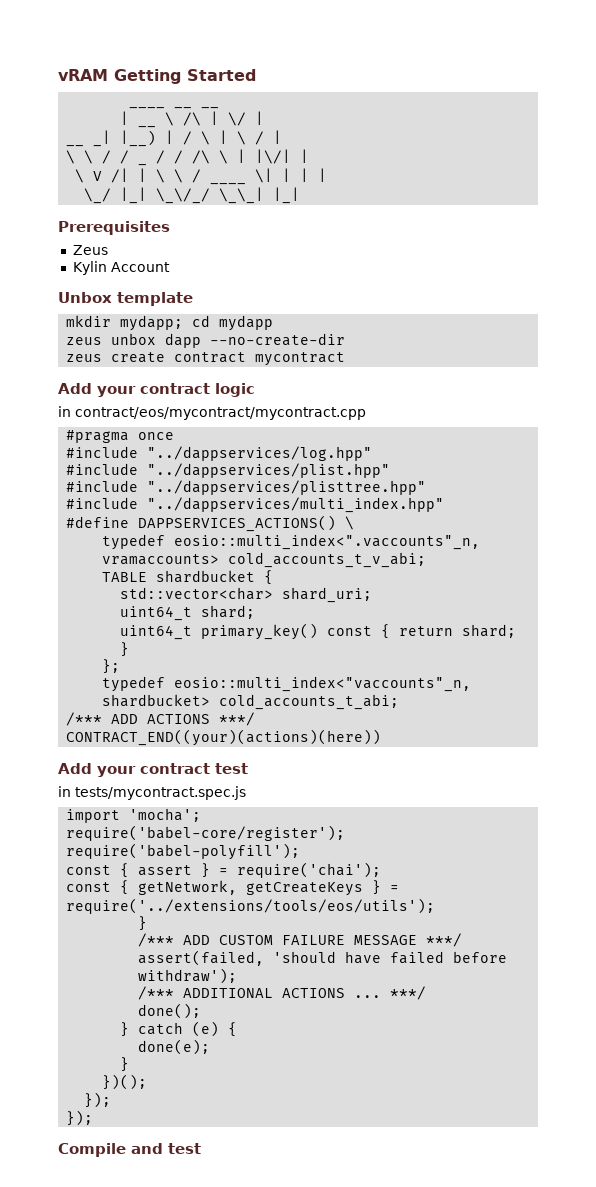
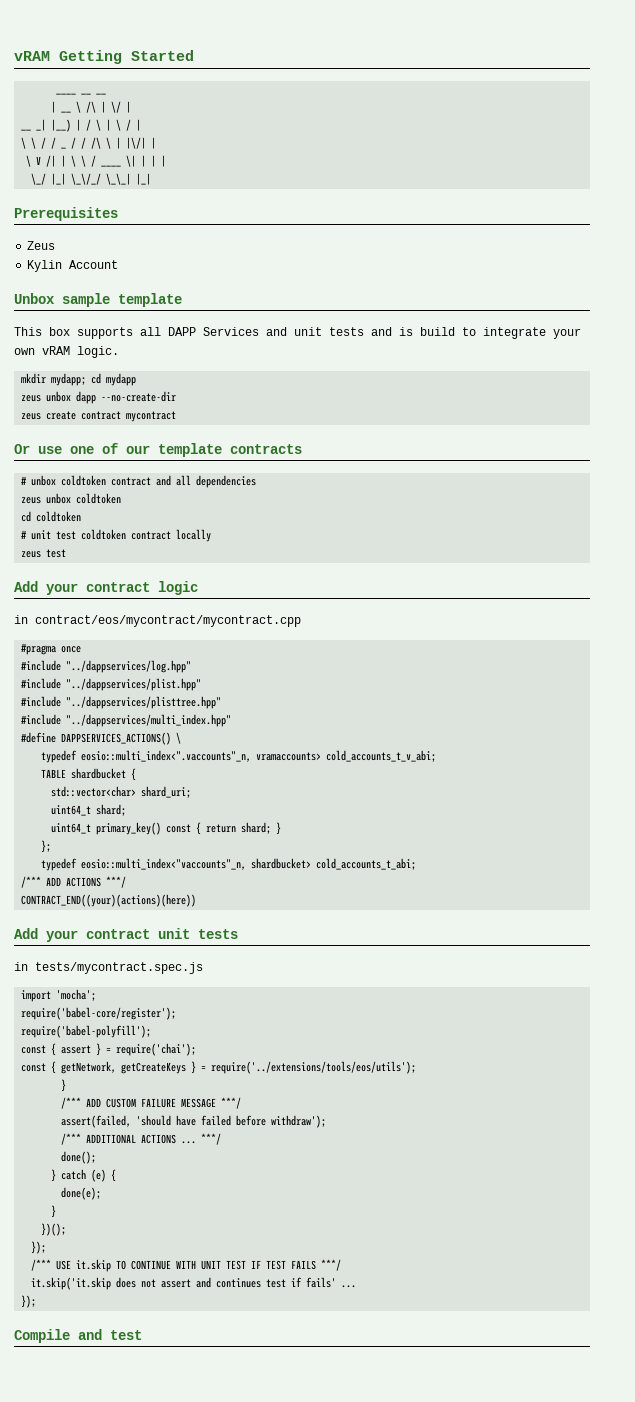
[117,292,193,306] template -> [62,293,182,307] [14,327,581,339] [14,346,119,358] sample template // This box supports all DAPP Services and unit tests and is build to integrate your own vRAM logic.
(346, 359) none -> [14,443,302,457] [21,475,257,488] [21,493,122,504] [21,511,82,522] [21,529,212,542] [21,549,67,558] // Or use one of our template contracts // # unbox coldtoken contract and all dependencies // zeus unbox coldtoken // cd coldtoken // # unit test coldtoken contract locally // zeus test
[215,763,248,774] test -> [158,928,238,939] unit tests
(112, 1100) none -> [31,1259,342,1272] [31,1277,357,1290] // /*** USE it.skip TO CONTINUE WITH UNIT TEST IF TEST FAILS ***/ // it.skip('it.skip does not assert and continues test if fails' ...

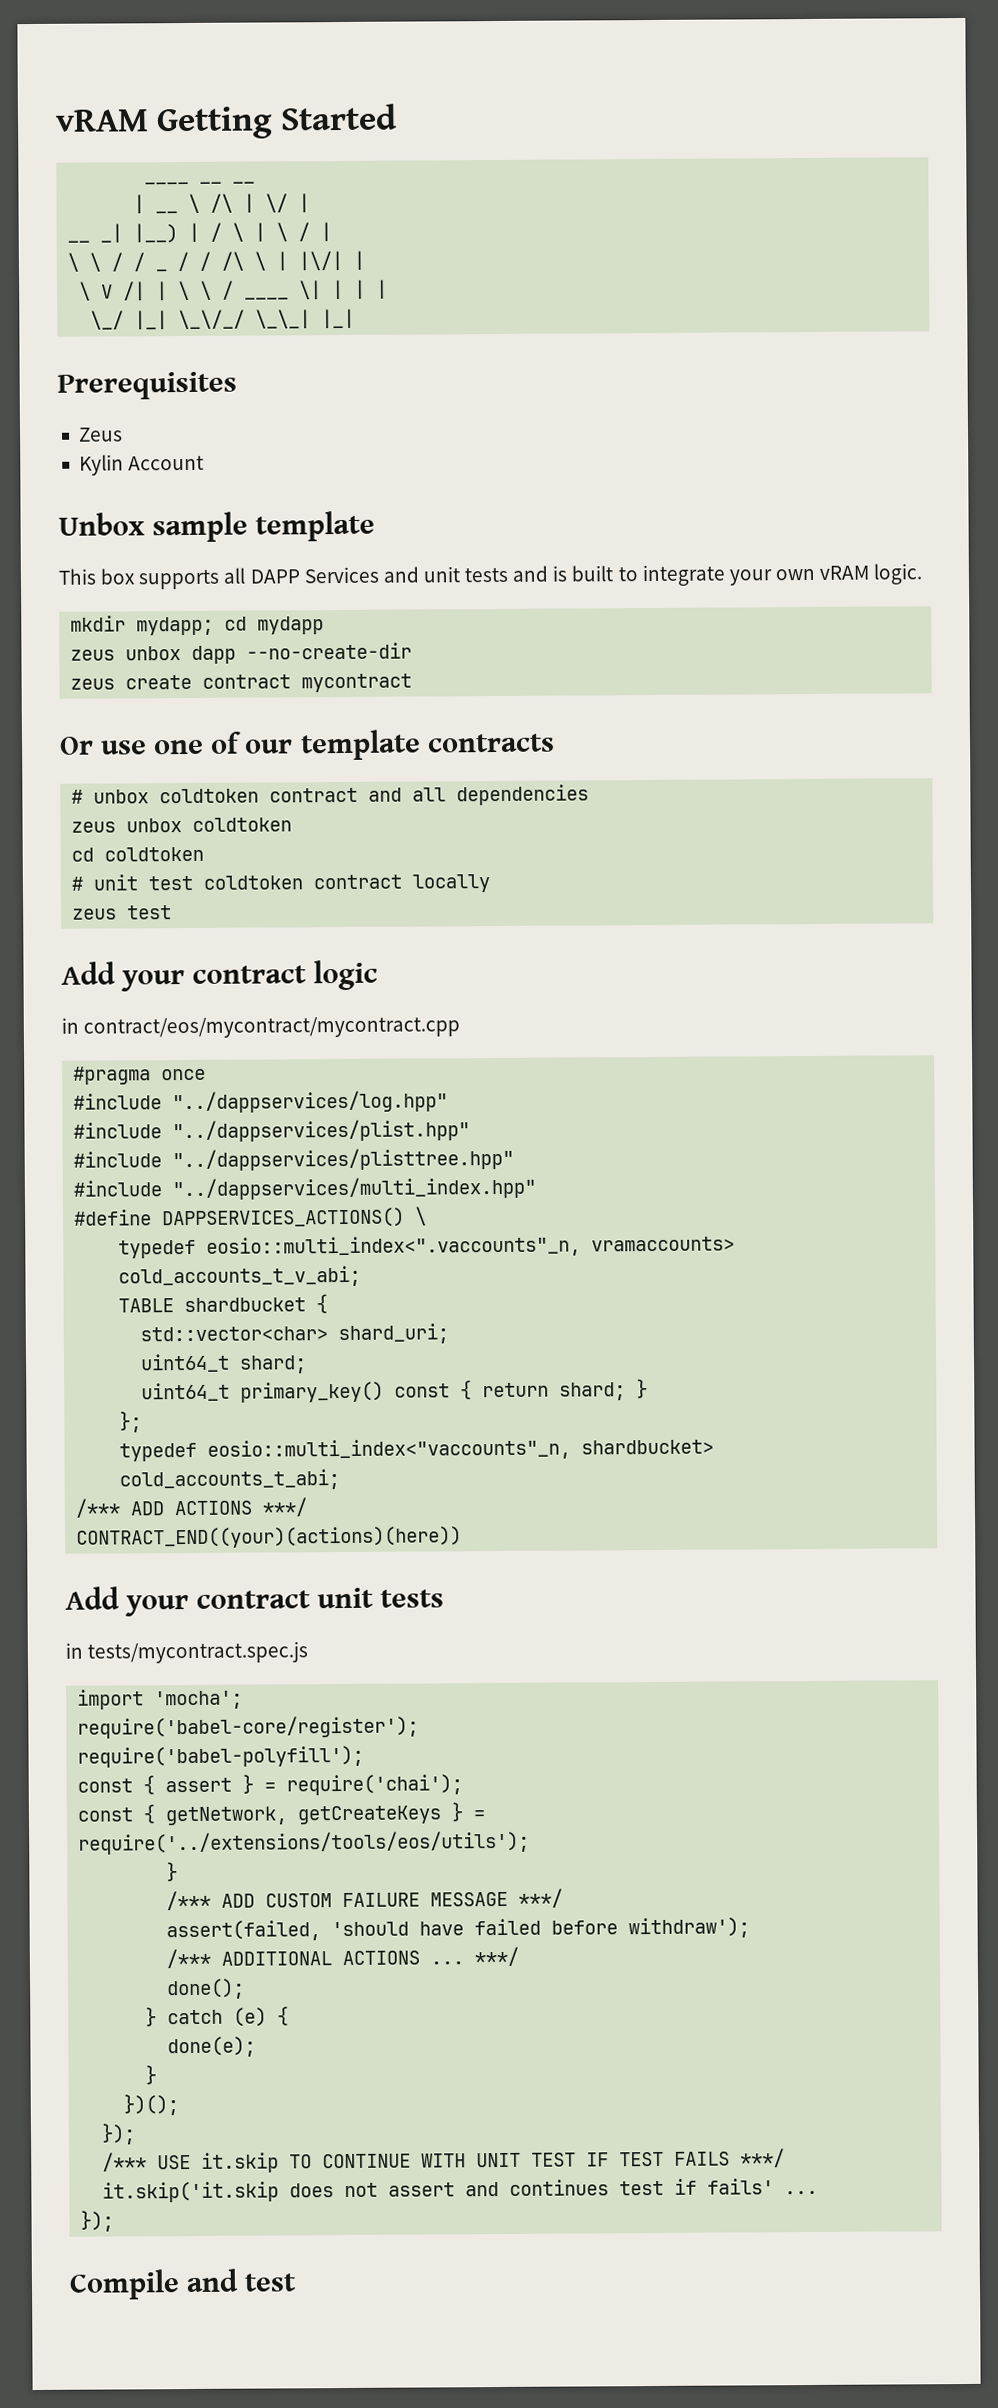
[420,327,455,336] build -> [571,565,614,582] built

